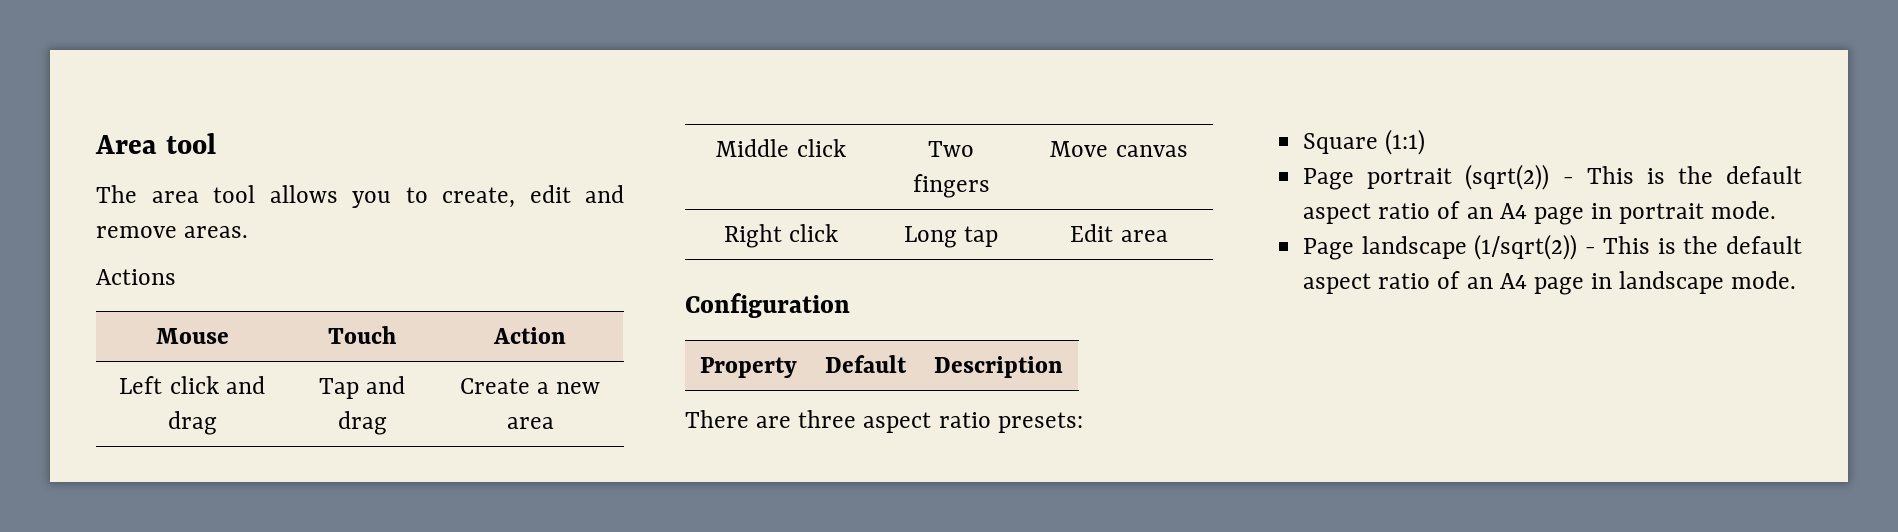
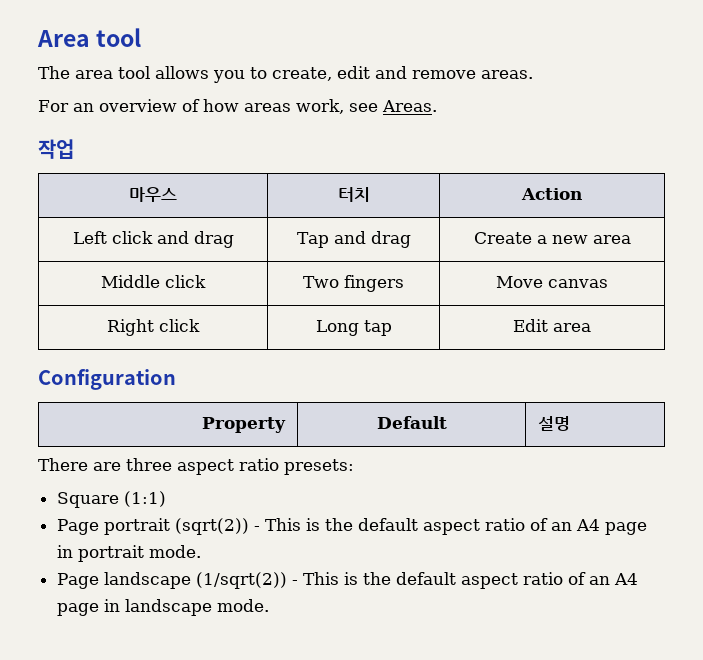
[96,269,176,285] [155,328,229,344] [328,326,396,344] Actions // Mouse | Touch -> [38,99,437,114] [38,139,74,159] [129,187,177,202] [337,187,370,202] For an overview of how areas work, see Areas. // 작업 // 마우스 | 터치
[933,356,1063,378] Description -> [537,416,570,431] 설명

